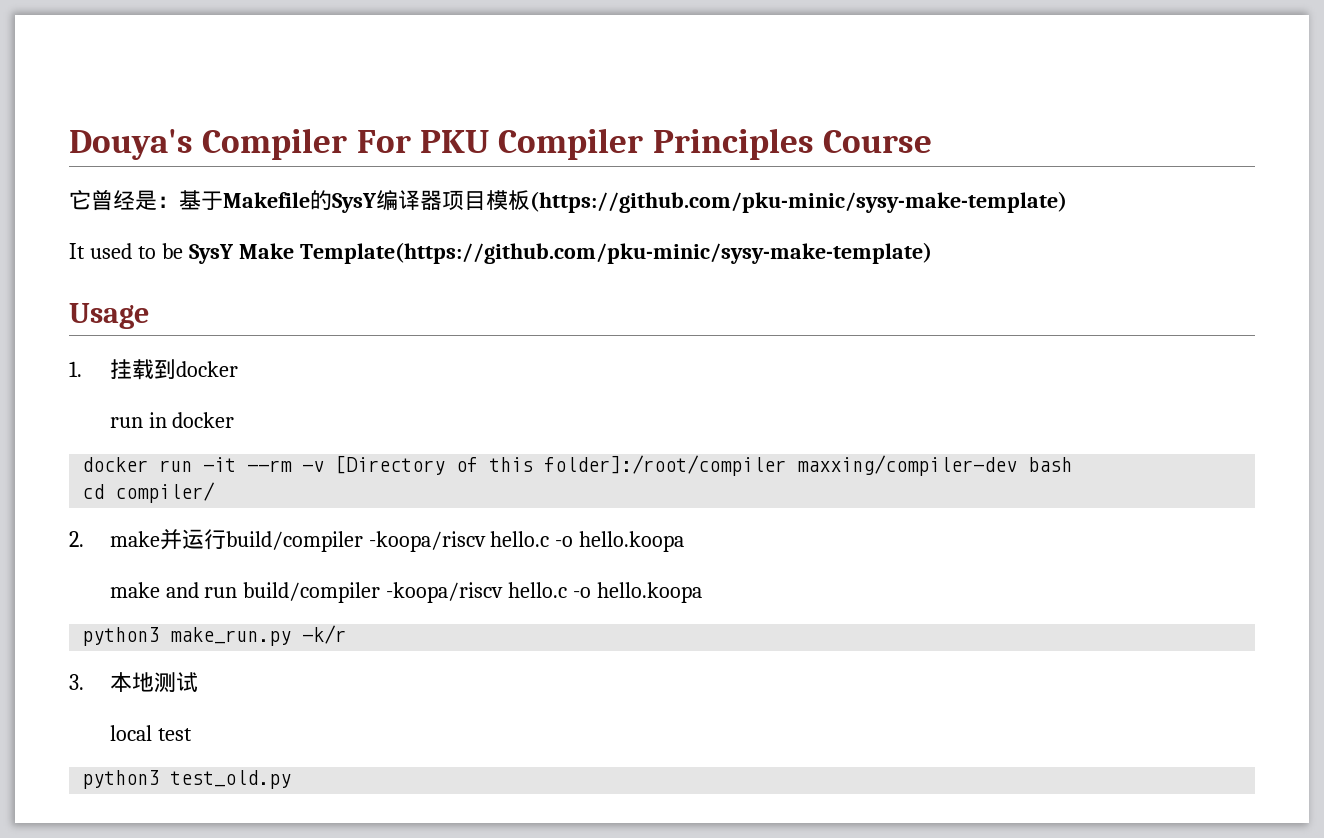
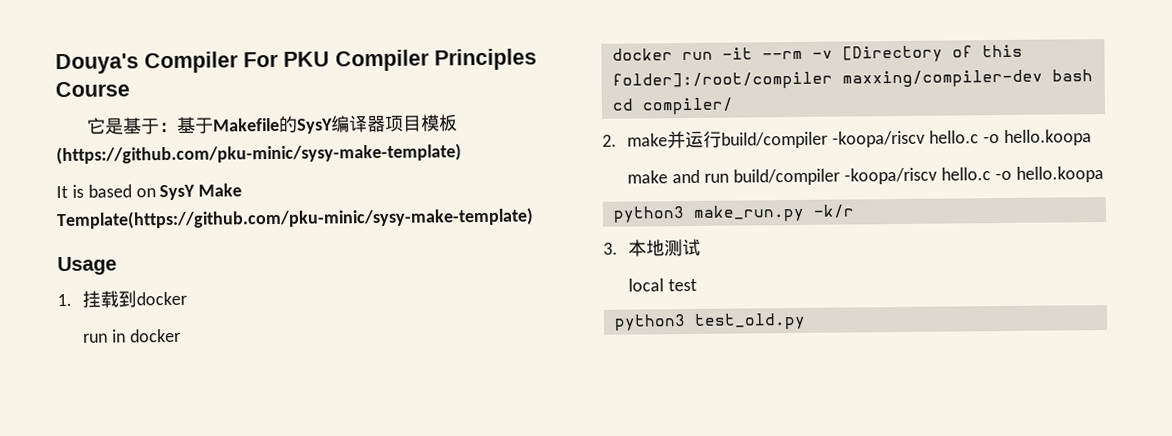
[91,189,157,211] 曾经是 -> [105,117,161,135] 是基于
[89,243,183,259] used to be -> [71,184,156,198] is based on

